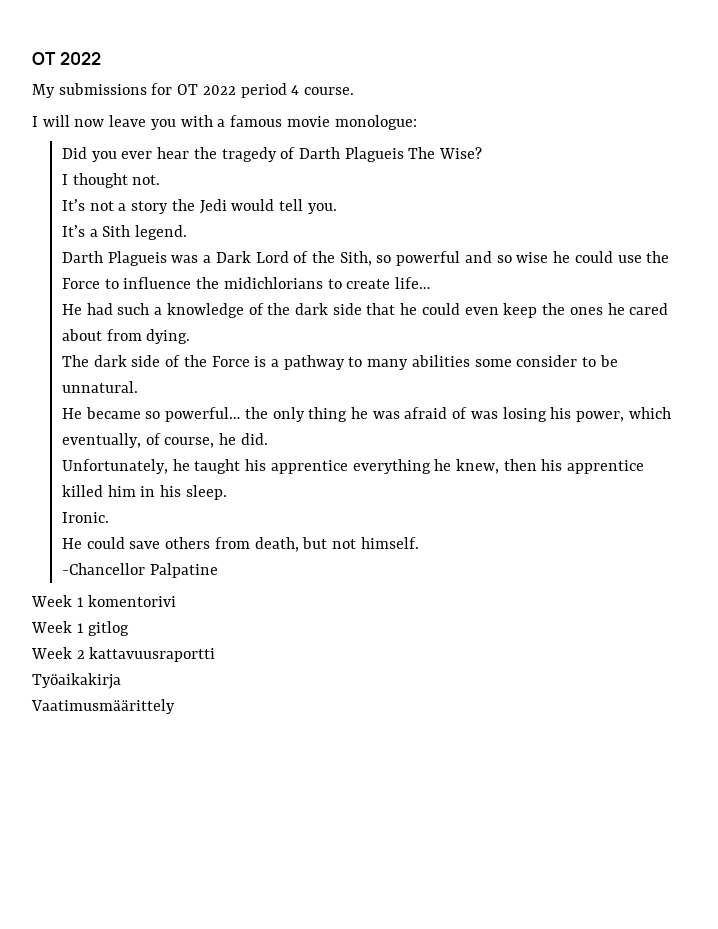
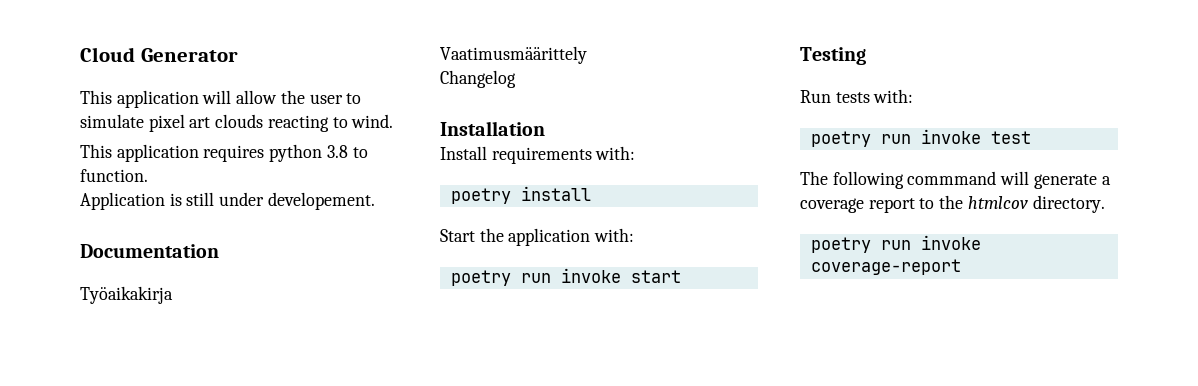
[32,52,101,65] [32,83,355,98] [32,115,417,130] [61,147,483,162] [61,173,161,188] [61,199,337,214] [61,225,188,240] [61,251,670,266] [61,277,431,289] [61,303,669,318] [61,329,191,344] [61,355,618,370] [61,381,138,393] [61,407,671,422] [61,433,268,448] [61,459,645,474] [61,485,227,500] [61,512,109,523] [61,537,419,552] [61,563,218,578] [31,595,177,607] [31,621,130,636] [31,647,216,662] [32,673,121,689] [31,699,175,714] OT 2022 // My submissions for OT 2022 period 4 course. // I will now leave you with a famous movie monologue: // Did you ever hear the tragedy of Darth Plagueis The Wise? // I thought not. // It’s not a story the Jedi would tell you. // It’s a Sith legend. // Darth Plagueis was a Dark Lord of the Sith, so powerful and so wise he could use the Force to influence the midichlorians to create life… // He had such a knowledge of the dark side that he could even keep the ones he cared about from dying. // The dark side of the Force is a pathway to many abilities some consider to be unnatural. // He became so powerful… the only thing he was afraid of was losing his power, which eventually, of course, he did. // Unfortunately, he taught his apprentice everything he knew, then his apprentice killed him in his sleep. // Ironic. // He could save others from death, but not himself. // -Chancellor Palpatine // Week 1 komentorivi // Week 1 gitlog // Week 2 kattavuusraportti // Työaikakirja // Vaatimusmäärittely -> [80,47,238,62] [80,90,362,108] [80,114,394,132] [80,144,368,162] [80,169,148,182] [80,192,375,210] [80,244,219,258] [80,286,173,304] [440,46,587,64] [440,70,516,88] [440,121,545,136] [440,146,636,164] [450,186,591,204] [440,228,635,246] [450,268,681,286] [800,47,866,65] [800,89,914,103] [810,129,1031,147] [800,171,1111,189] [800,195,1105,213] [810,235,981,253] [810,259,961,275] Cloud Generator // This application will allow the user to simulate pixel art clouds reacting to wind. // This application requires python 3.8 to function. // Application is still under developement. // Documentation // Työaikakirja // Vaatimusmäärittely // Changelog // Installation // Install requirements with: // poetry install // Start the application with: // poetry run invoke start // Testing // Run tests with: // poetry run invoke test // The following commmand will generate a coverage report to the htmlcov directory. // poetry run invoke coverage-report

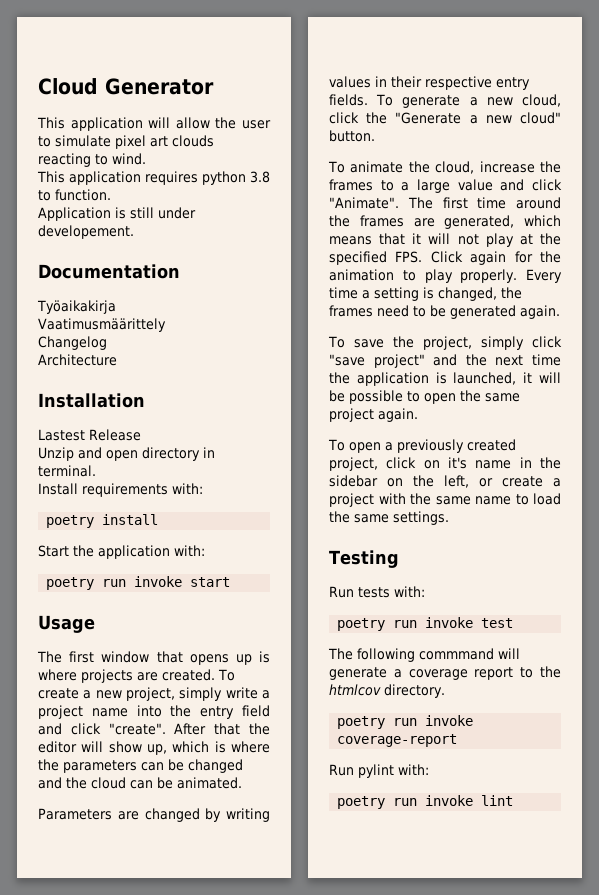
(516, 79) none -> [38,354,117,366] // Architecture
(545, 128) none -> [38,429,141,441] [38,447,215,461] [38,465,96,477] // Lastest Release // Unzip and open directory in terminal.
(681, 276) none -> [38,615,95,633] [37,651,270,665] [38,669,235,683] [38,687,270,701] [38,705,270,719] [38,723,270,735] [38,741,270,755] [38,759,243,773] [38,777,242,789] [38,808,270,822] [329,76,530,90] [329,94,561,108] [329,112,561,124] [329,130,375,142] [328,161,561,174] [329,179,562,193] [329,197,561,209] [329,215,561,229] [329,233,561,247] [329,251,561,265] [329,269,562,283] [329,287,522,301] [329,305,560,319] [328,336,562,350] [329,354,561,368] [329,372,561,386] [329,390,520,404] [329,408,418,422] [328,439,516,453] [329,457,561,471] [329,475,561,488] [329,493,561,507] [329,511,449,525] // Usage // The first window that opens up is where projects are created. To create a new project, simply write a project name into the entry field and click "create". After that the editor will show up, which is where the parameters can be changed and the cloud can be animated. // Parameters are changed by writing values in their respective entry fields. To generate a new cloud, click the "Generate a new cloud" button. // To animate the cloud, increase the frames to a large value and click "Animate". The first time around the frames are generated, which means that it will not play at the specified FPS. Click again for the animation to play properly. Every time a setting is changed, the frames need to be generated again. // To save the project, simply click "save project" and the next time the application is launched, it will be possible to open the same project again. // To open a previously created project, click on it's name in the sidebar on the left, or create a project with the same name to load the same settings.
(961, 267) none -> [329,764,429,778] [337,795,514,809] // Run pylint with: // poetry run invoke lint

